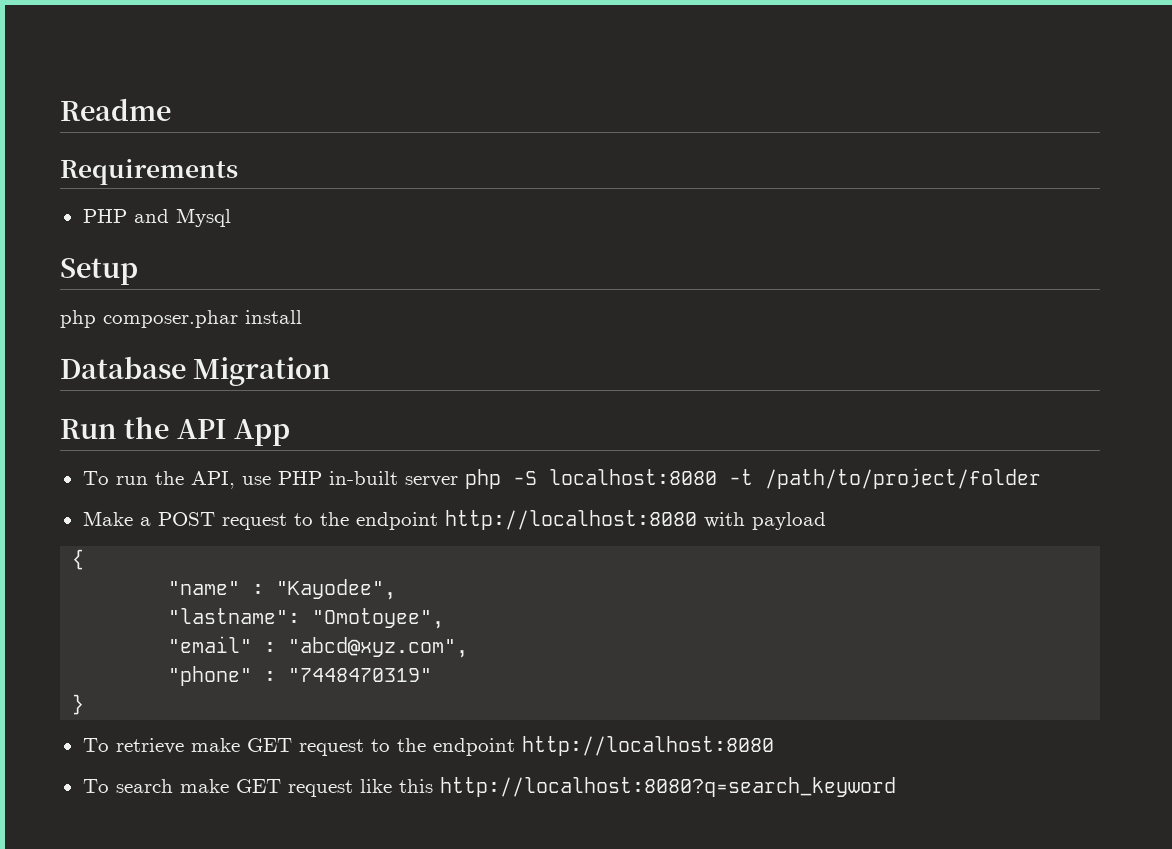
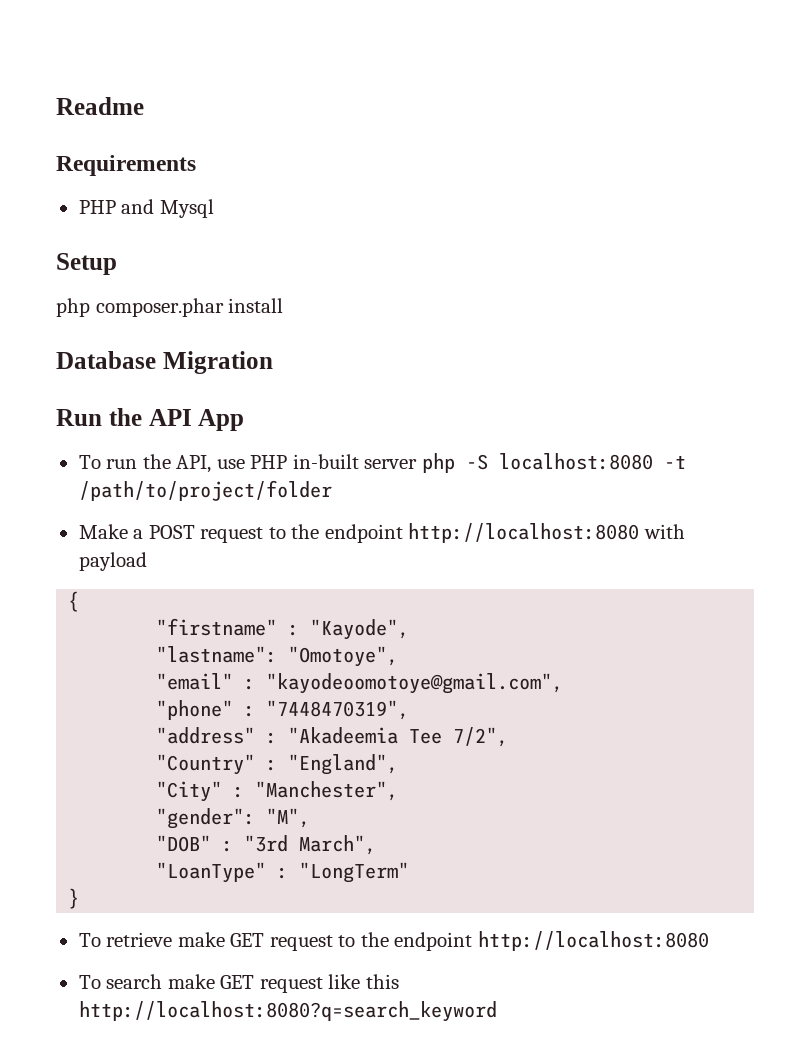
[168,579,397,600] "name" : "Kayodee", -> [156,618,410,640] "firstname" : "Kayode",
[312,608,445,629] "Omotoyee", -> [288,646,399,667] "Omotoye",
[288,637,469,658] "abcd@xyz.com", -> [266,673,564,694] "kayodeoomotoye@gmail.com",
[288,668,433,682] "7448470319" -> [266,700,410,720] [156,727,509,747] [156,754,399,775] [156,781,399,802] [156,808,311,829] [156,835,377,855] [156,862,410,883] "7448470319", // "address" : "Akadeemia Tee 7/2", // "Country" : "England", // "City" : "Manchester", // "gender": "M", // "DOB" : "3rd March", // "LoanType" : "LongTerm"

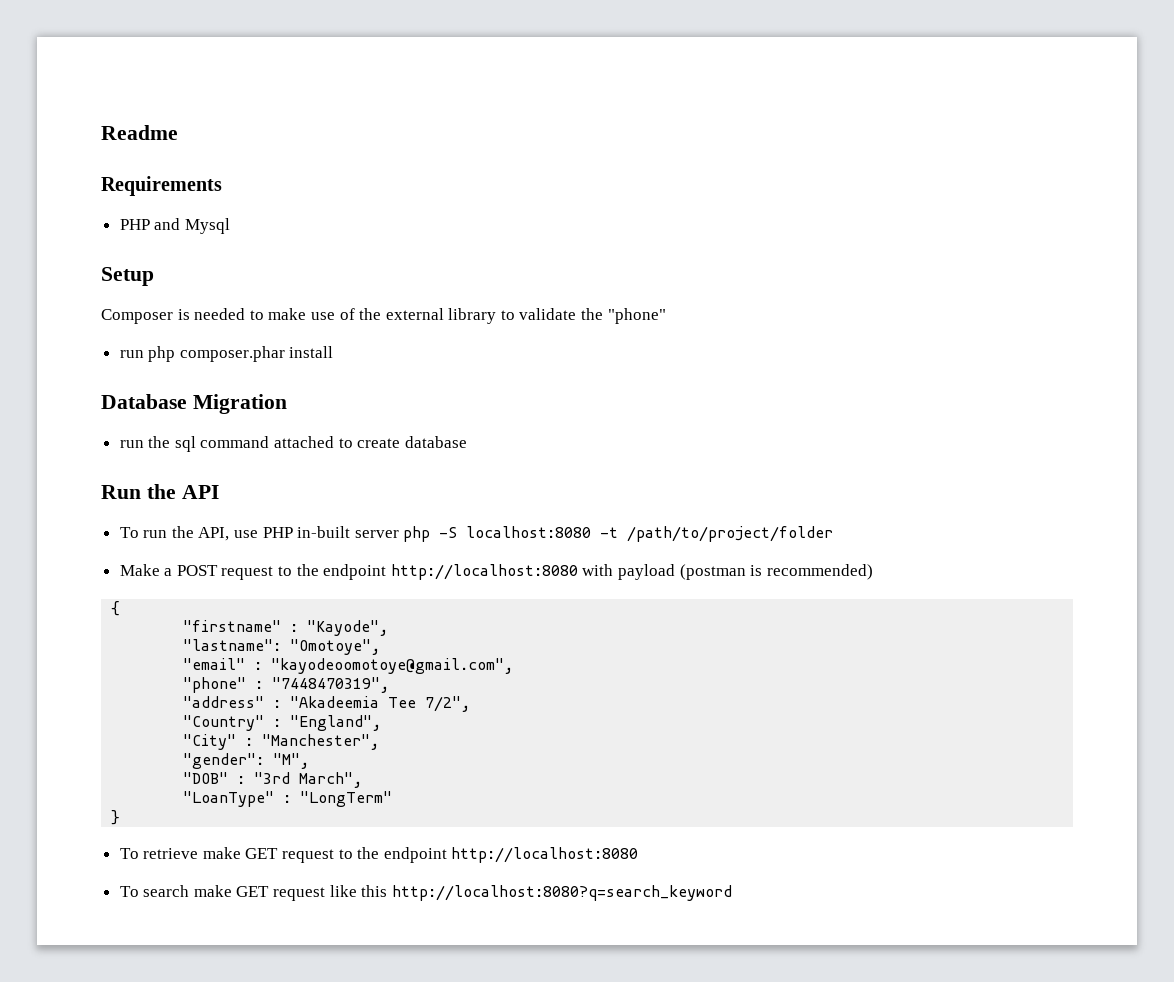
(117, 264) none -> [101,308,666,324] [119,350,144,358] Composer is needed to make use of the external library to validate the "phone" // run
(273, 362) none -> [119,436,467,452] // run the sql command attached to create database
[198,409,245,431] App -> (219, 492) none
(147, 561) none -> [679,564,873,580] (postman is recommended)

